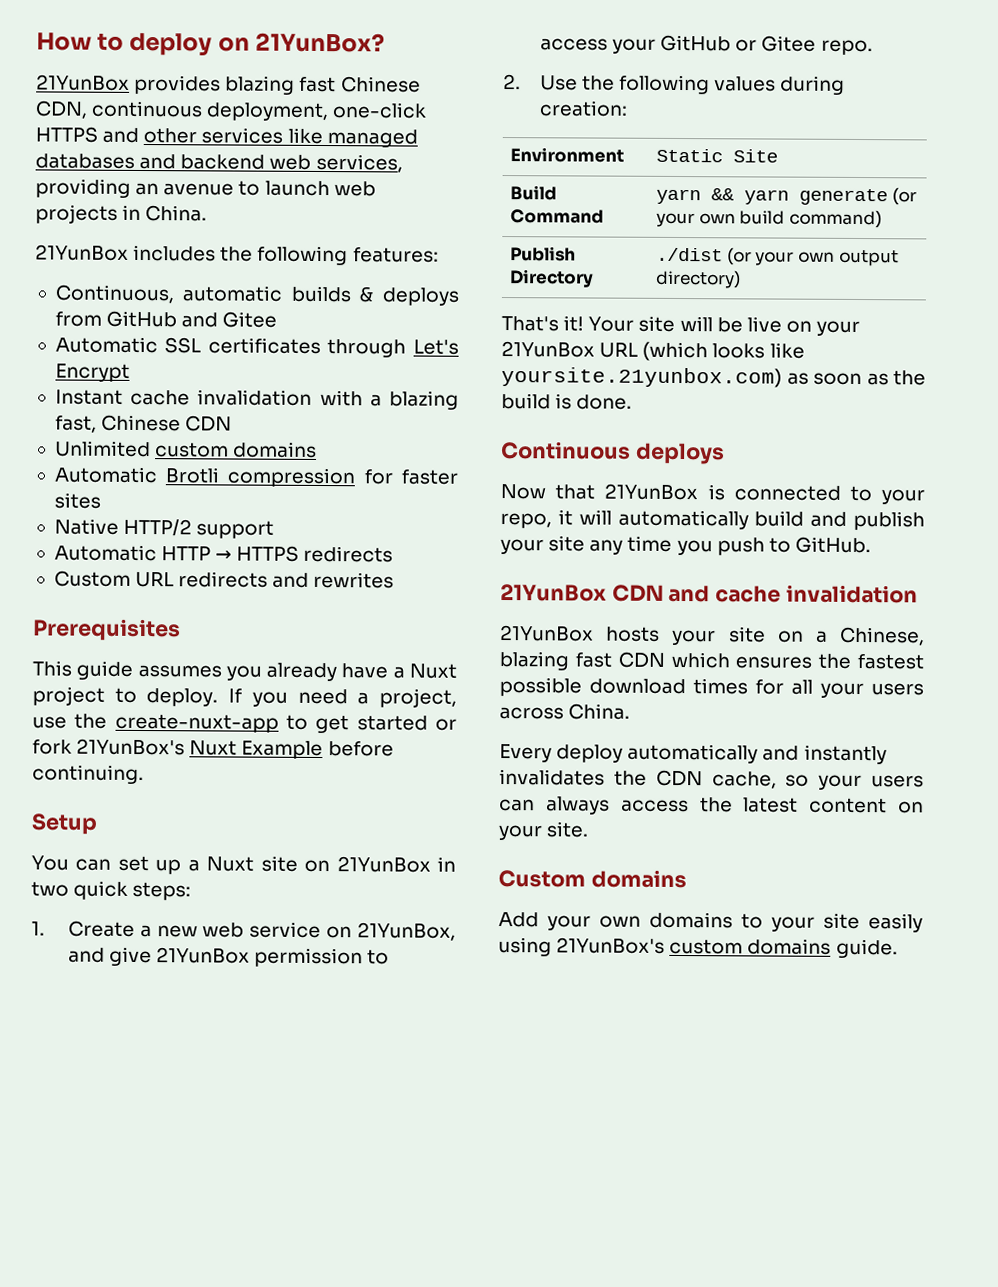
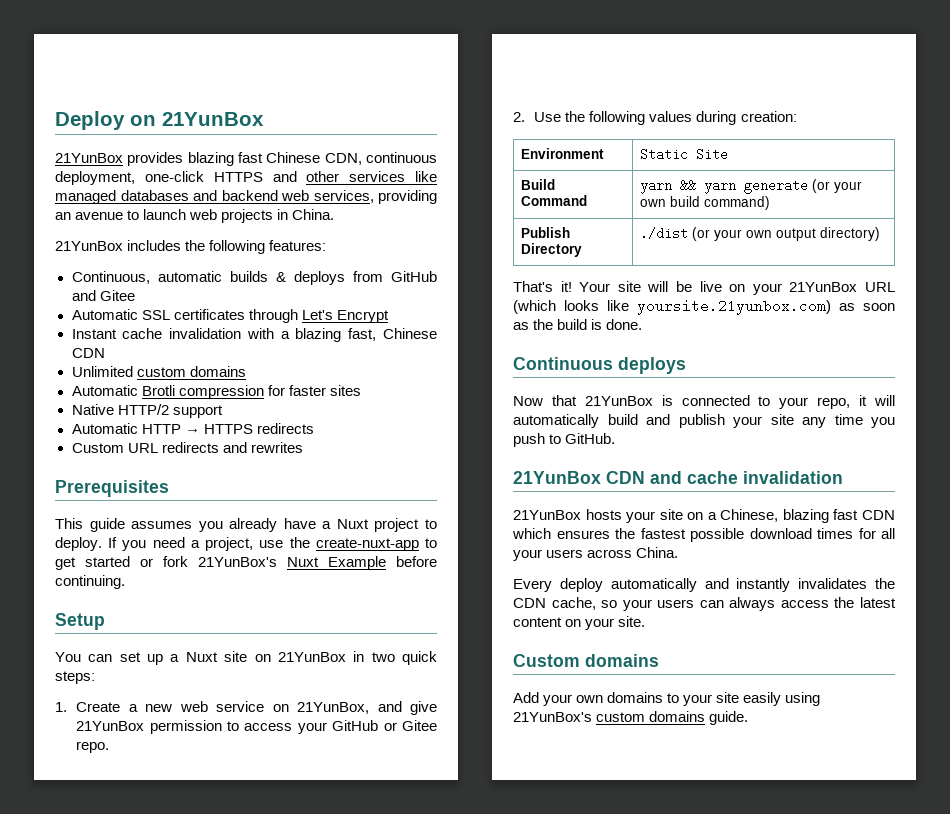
[36,32,385,56] How to deploy on 21YunBox? -> [55,111,264,130] Deploy on 21YunBox

